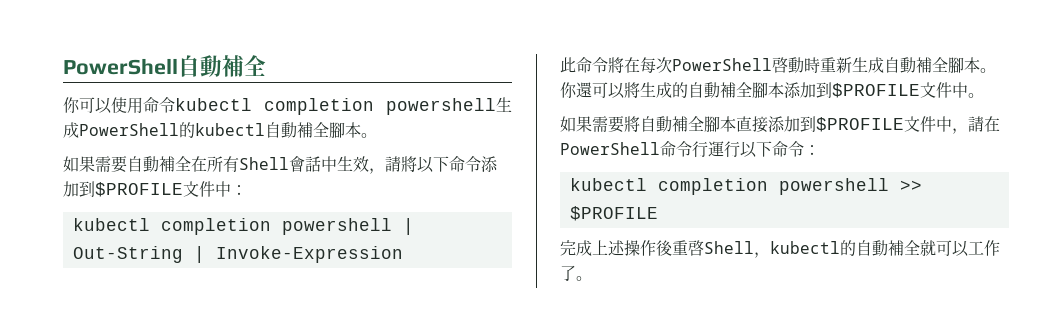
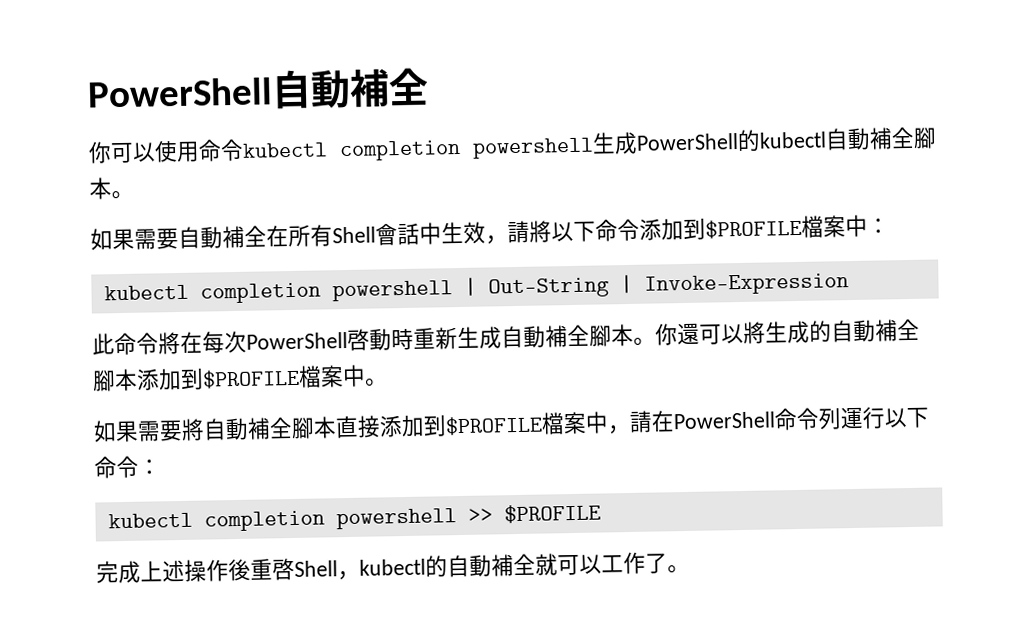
[183,181,215,197] 文件 -> [801,215,846,238] 檔案
[920,82,952,98] 文件 -> [298,365,344,388] 檔案
[904,116,936,132] 文件 -> [541,411,587,435] 檔案
[692,141,708,158] 行 -> [818,407,842,430] 列

